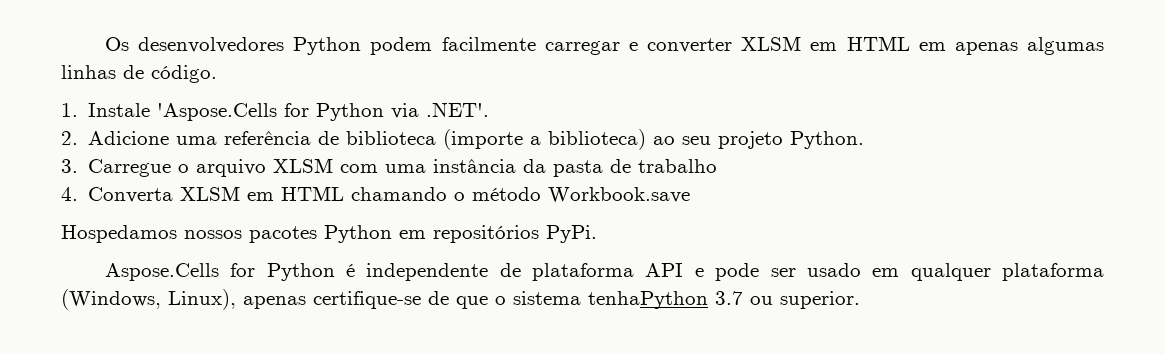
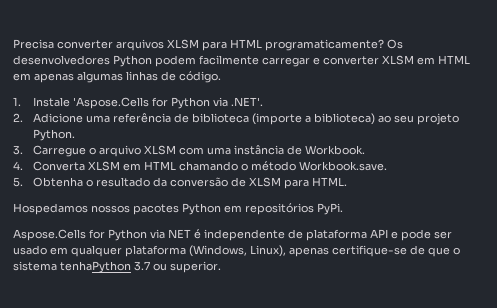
(104, 44) none -> [13,39,384,51] Precisa converter arquivos XLSM para HTML programaticamente?
[523,159,718,177] da pasta de trabalho -> [287,145,366,155] de Workbook.
[548,187,691,203] Workbook.save -> [299,161,388,171] [13,177,348,189] Workbook.save. // 5. Obtenha o resultado da conversão de XLSM para HTML.
(335, 272) none -> [150,229,191,239] via NET

